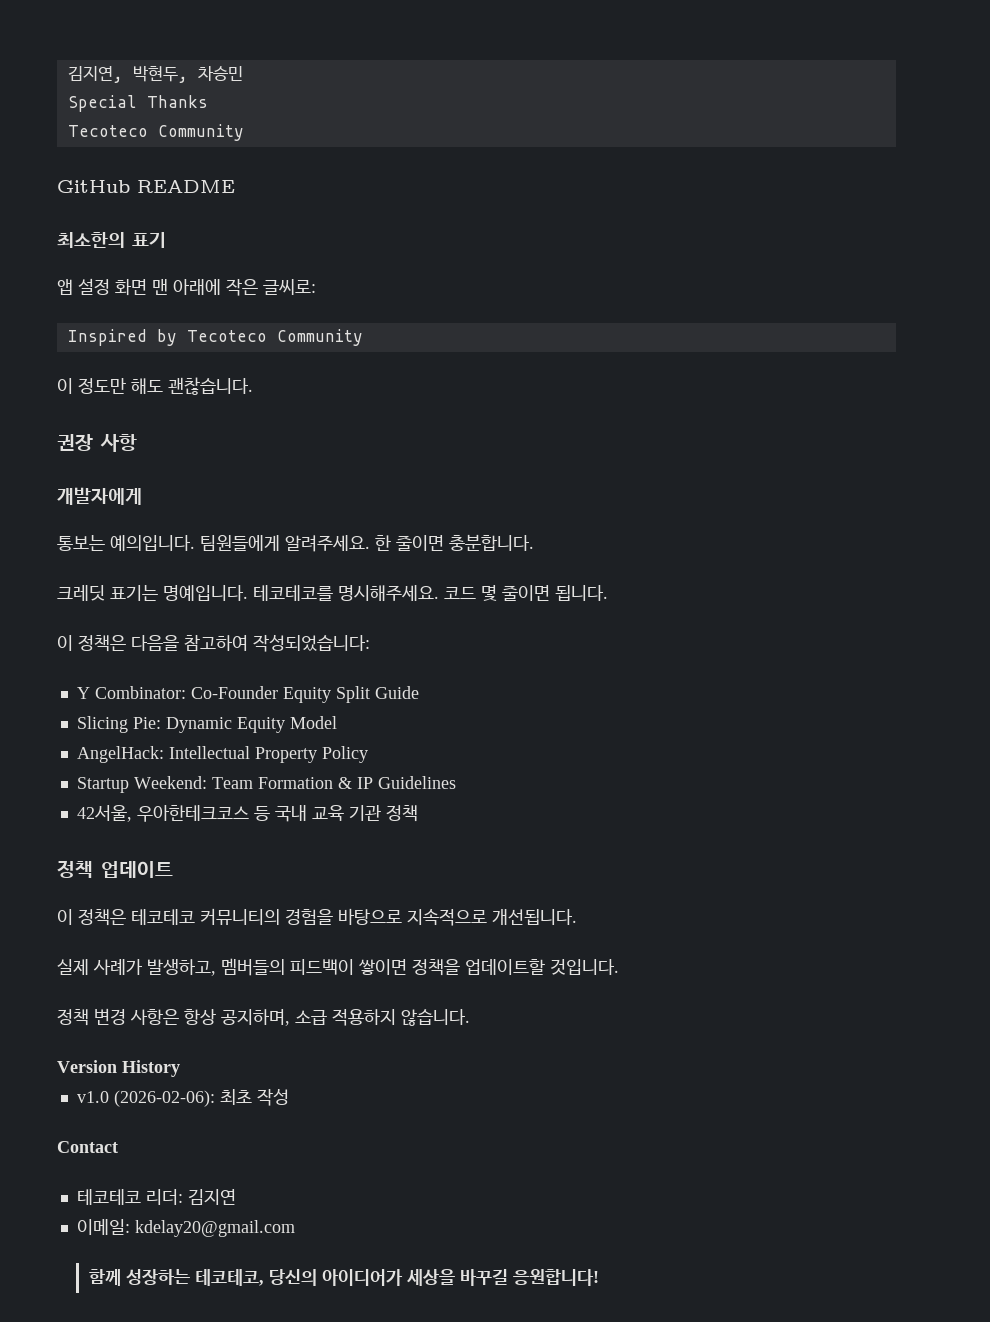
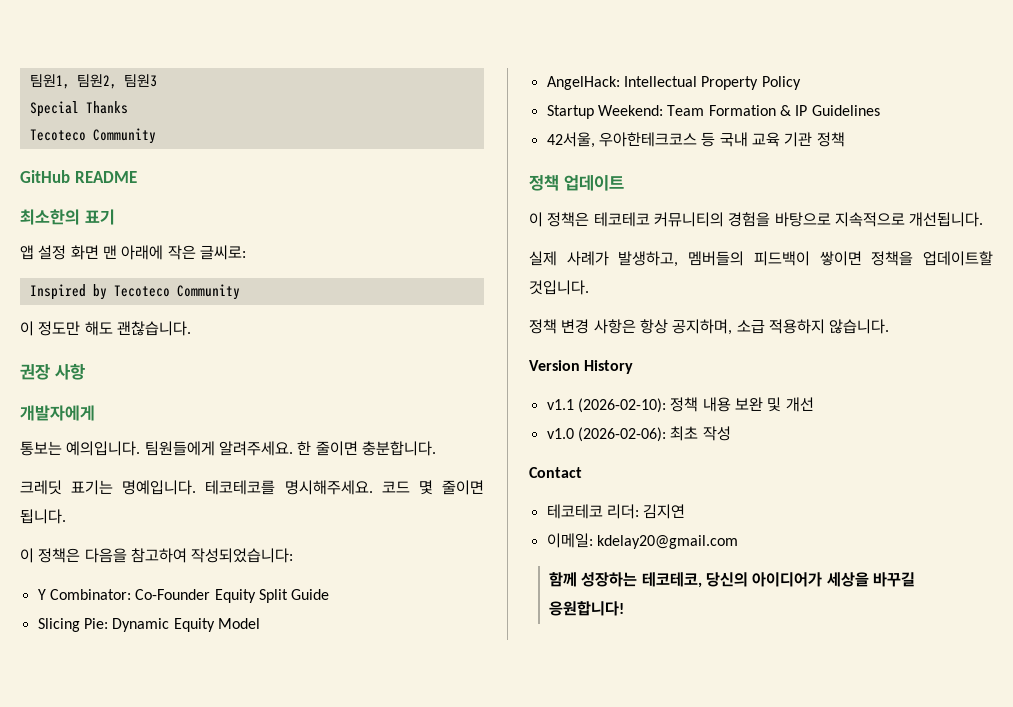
[67,66,243,83] 김지연, 박현두, 차승민 -> [29,74,157,89] 팀원1, 팀원2, 팀원3
(180, 1068) none -> [546,397,814,413] // v1.1 (2026-02-10): 정책 내용 보완 및 개선

